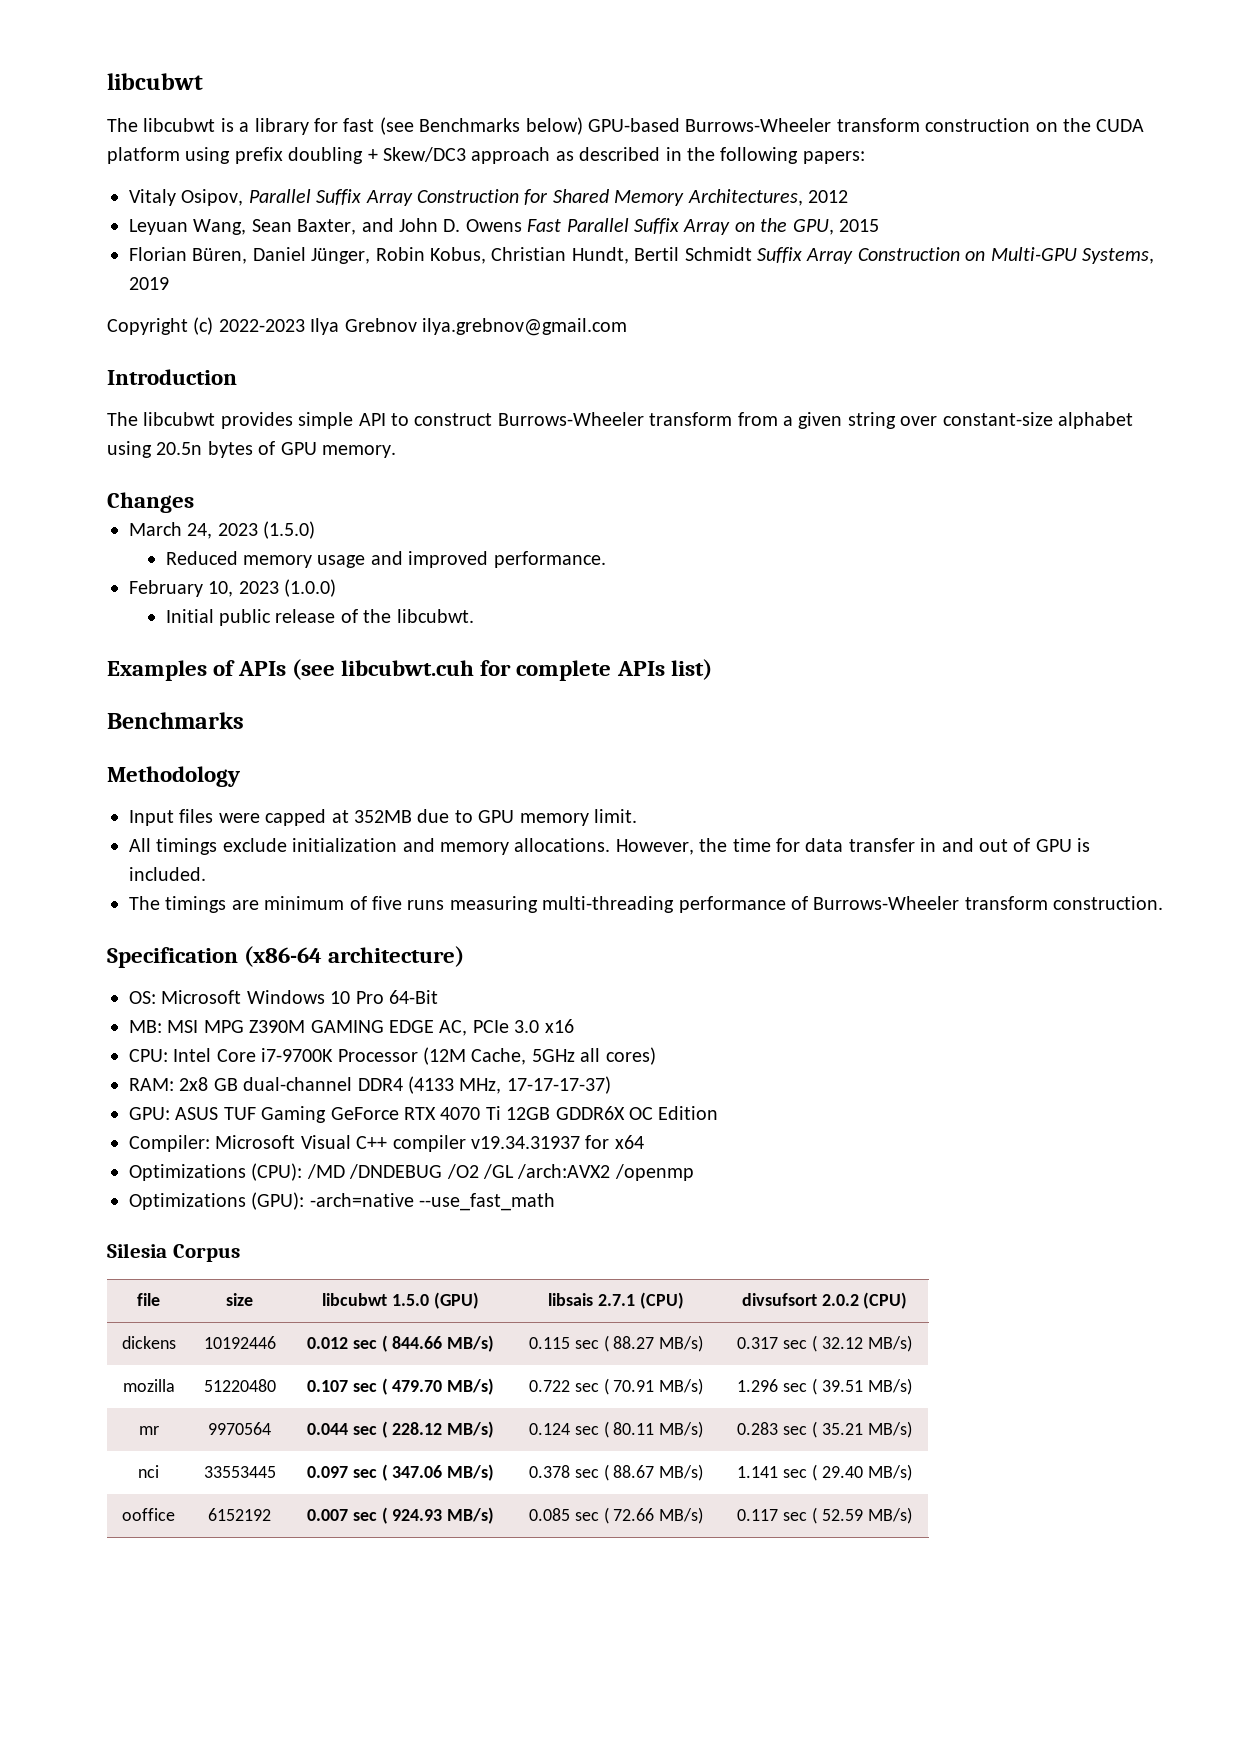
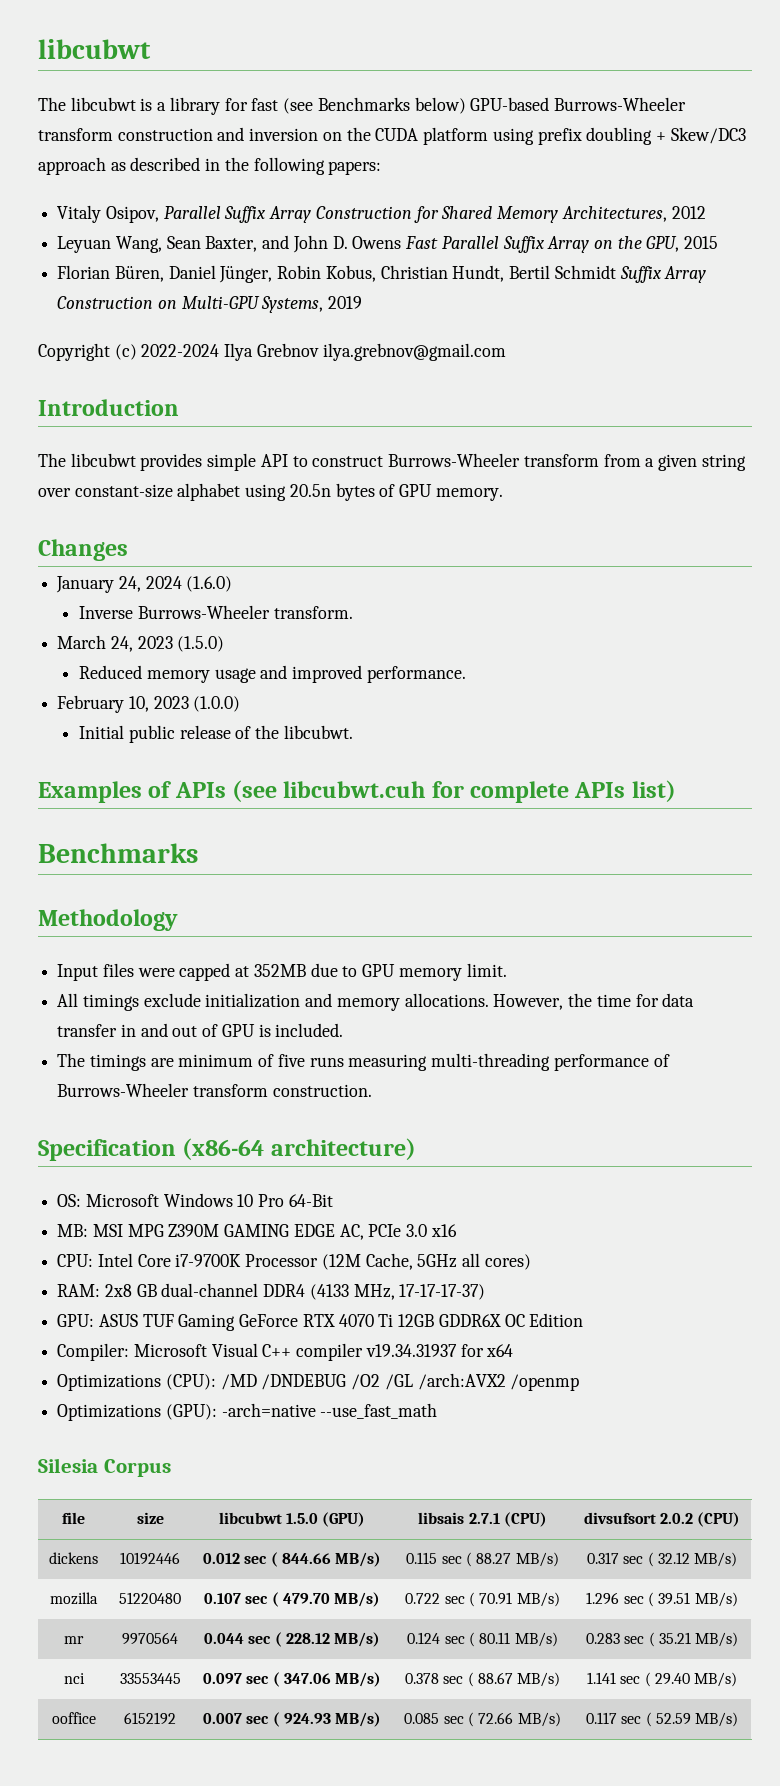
(1031, 125) none -> [217,127,319,141] and inversion
[218,319,305,332] 2022-2023 -> [141,344,220,357] 2022-2024
(194, 502) none -> [56,576,233,593] [79,605,353,619] // January 24, 2024 (1.6.0) // Inverse Burrows-Wheeler transform.

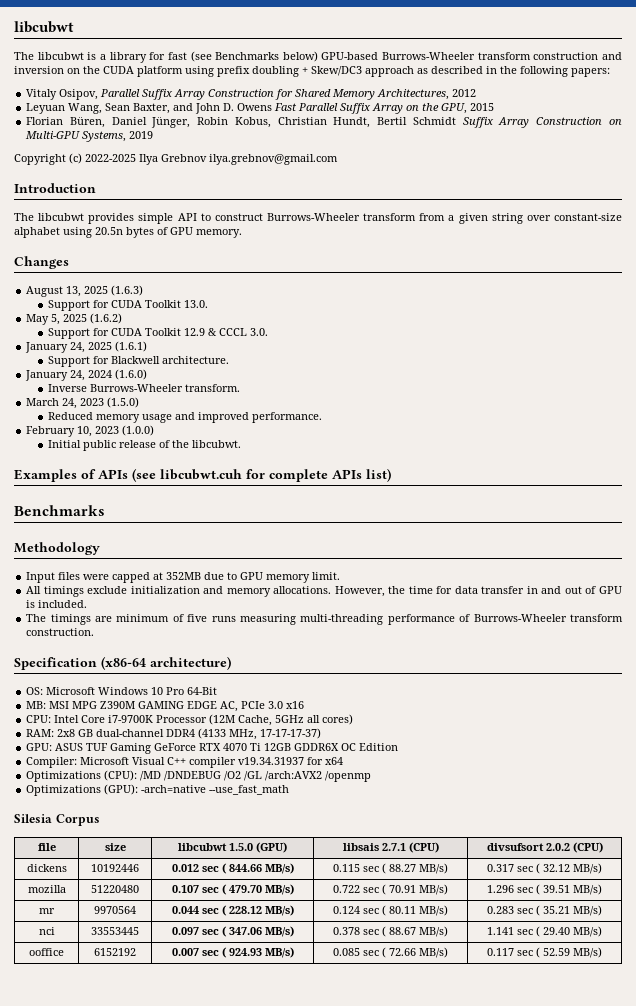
[141,344,220,357] 2022-2024 -> [85,154,136,162] 2022-2025
(128, 550) none -> [26,285,144,297] [47,300,208,311] [26,313,123,325] [47,328,268,339] [25,341,148,353] [47,356,229,367] // August 13, 2025 (1.6.3) // Support for CUDA Toolkit 13.0. // May 5, 2025 (1.6.2) // Support for CUDA Toolkit 12.9 & CCCL 3.0. // January 24, 2025 (1.6.1) // Support for Blackwell architecture.

